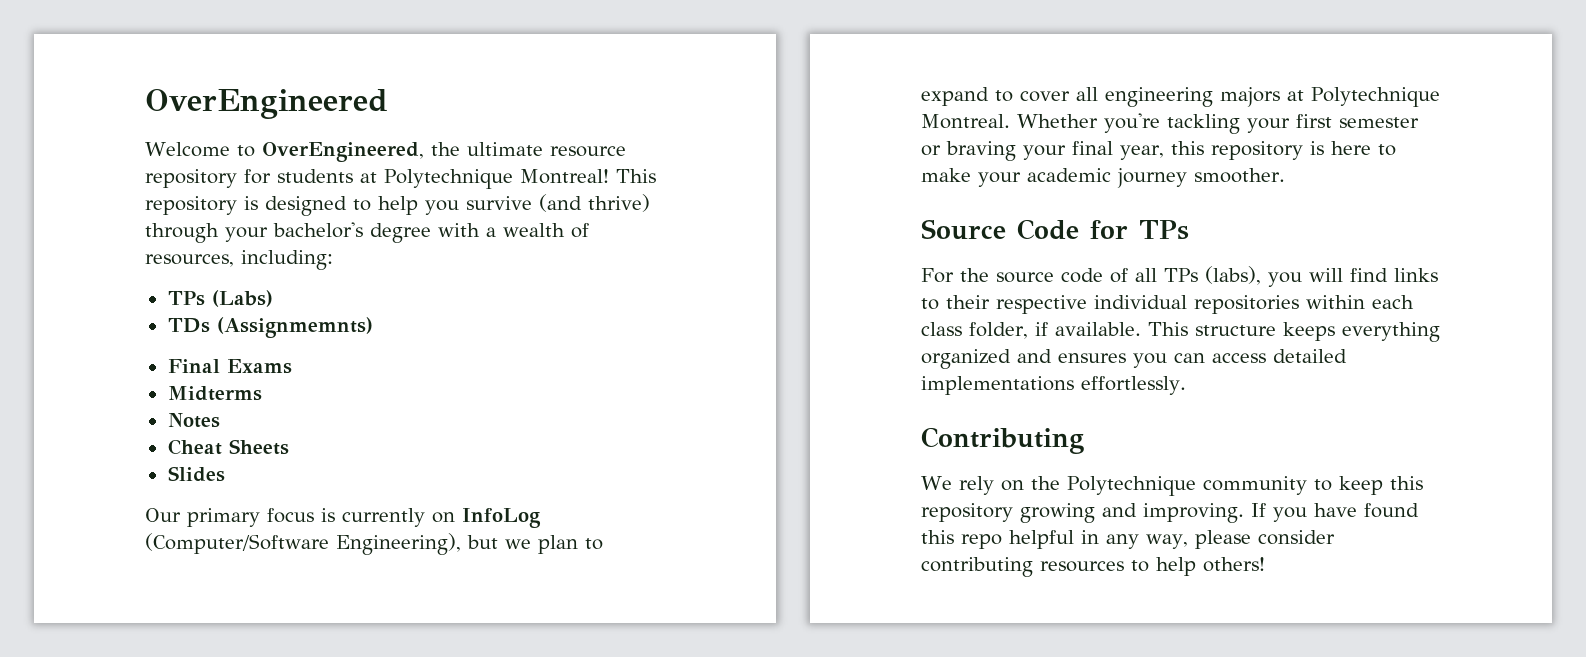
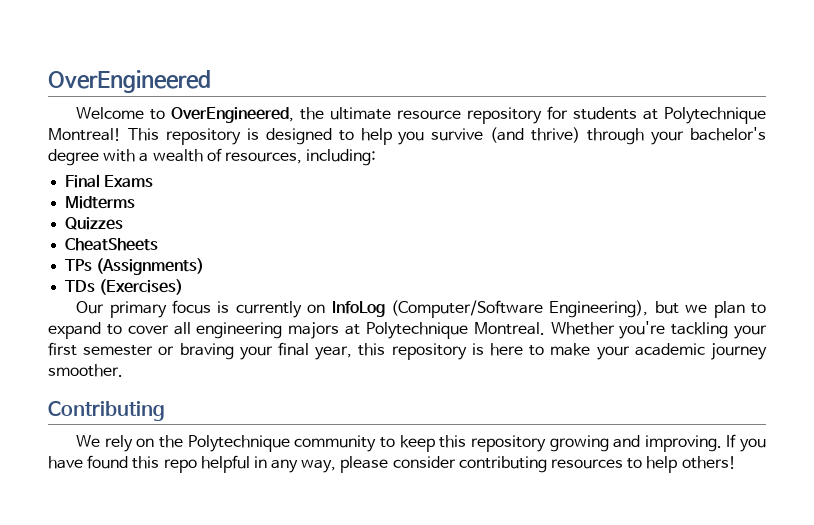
[167,290,273,307] [167,317,373,338] // TPs (Labs) // TDs (Assignmemnts) -> (377, 157) none
[167,413,220,428] [167,439,289,455] [167,466,225,482] Notes // Cheat Sheets // Slides -> [65,217,124,230] [65,238,159,251] [65,258,205,275] [65,279,184,295] Quizzes // CheatSheets // TPs (Assignments) // TDs (Exercises)
[921,219,1189,240] [921,266,1438,287] [921,295,1414,314] [921,322,1440,342] [921,349,1347,369] [921,376,1186,395] // Source Code for TPs // For the source code of all TPs (labs), you will find links to their respective individual repositories within each class folder, if available. This structure keeps everything organized and ensures you can access detailed implementations effortlessly. -> (123, 370) none

